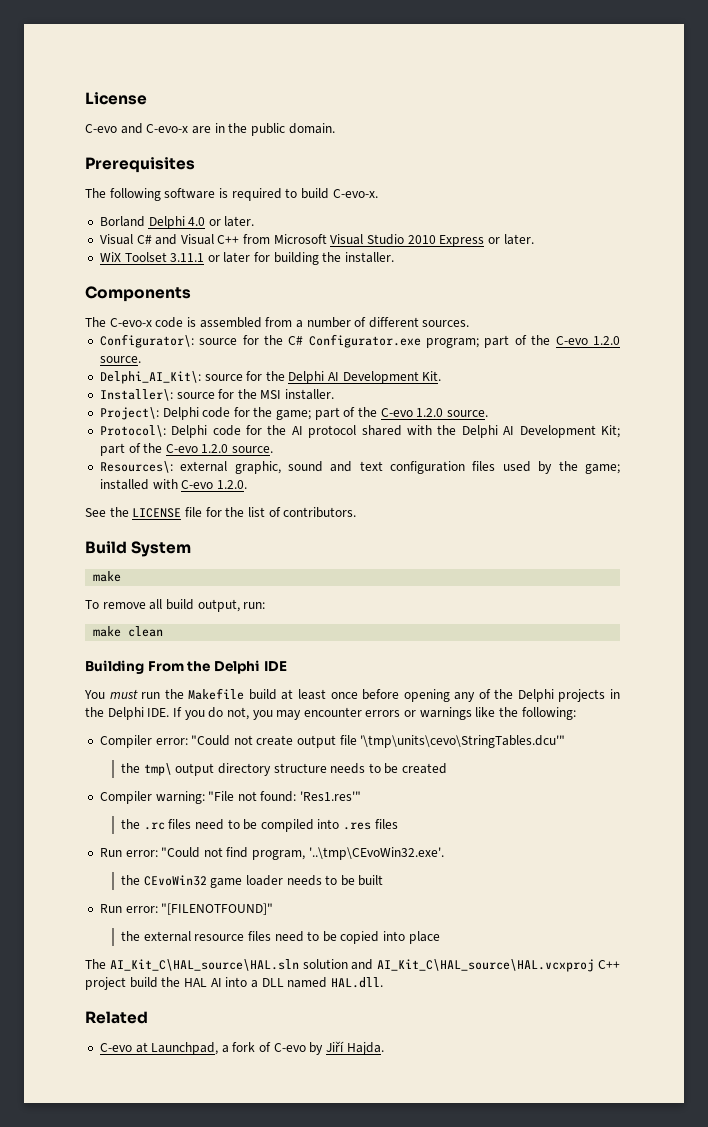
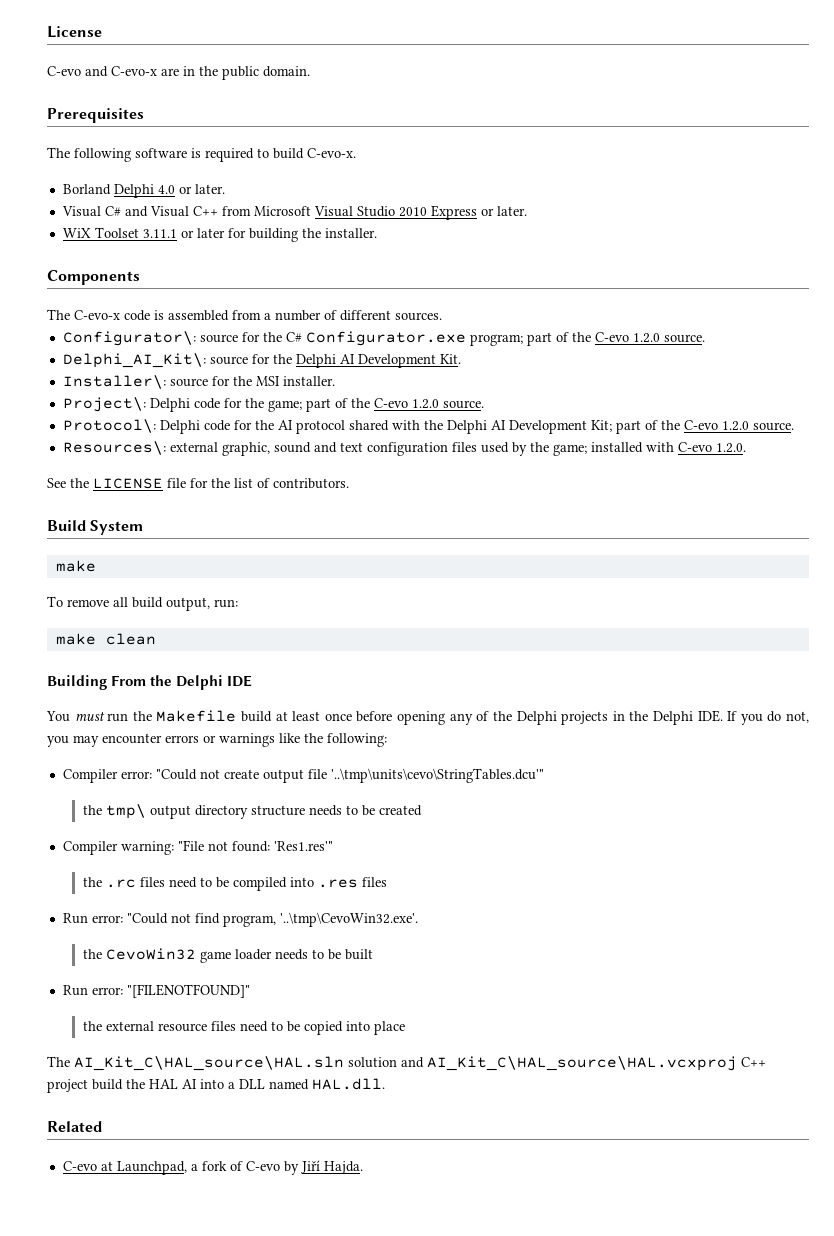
[360,735,566,748] '\tmp\units\cevo\StringTables.dcu'" -> [330,768,544,783] '..\tmp\units\cevo\StringTables.dcu'"
[308,847,444,860] [120,875,207,886] '..\tmp\CEvoWin32.exe'. // the CEvoWin32 -> [279,912,418,927] [82,948,196,960] '..\tmp\CevoWin32.exe'. // the CevoWin32

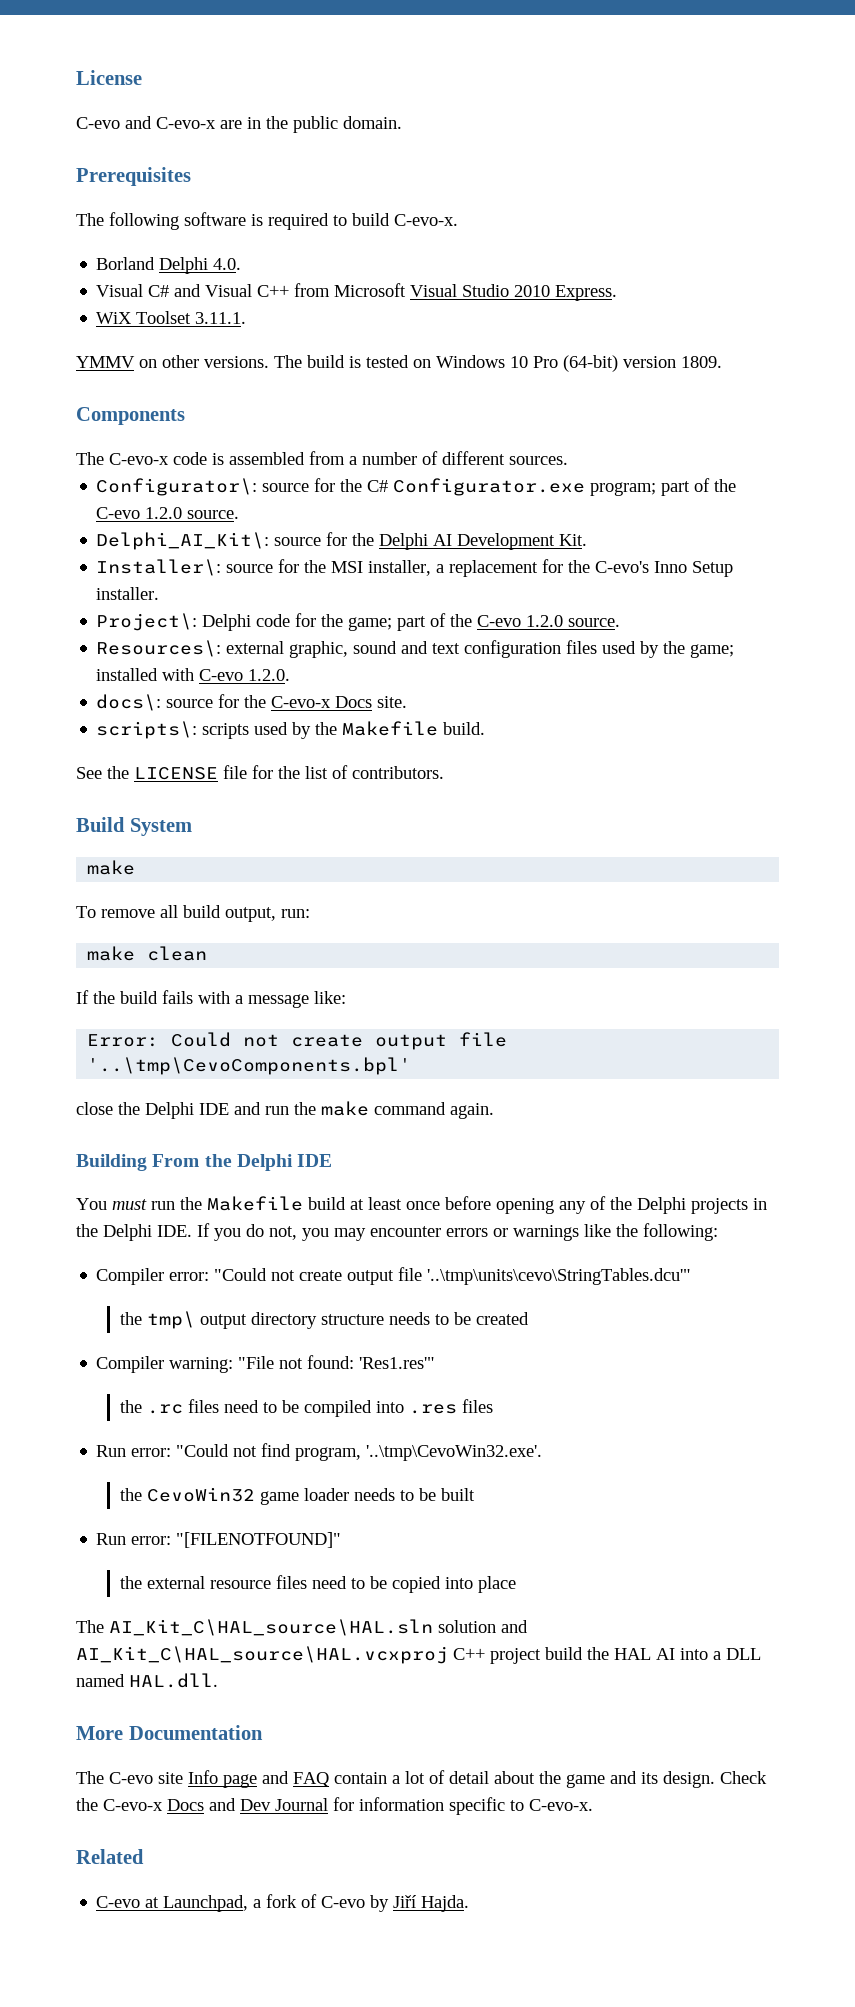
[157,184,225,194] 4.0 or later. -> [213,258,242,270] 4.0.
[430,205,527,220] Express or later. -> [555,285,618,301] Express.
[142,228,377,242] 3.11.1 or later for building the installer. -> [195,312,247,324] [76,355,722,372] 3.11.1. // YMMV on other versions. The build is tested on Windows 10 Pro (64-bit) version 1809.
(280, 381) none -> [368,559,734,577] installer, a replacement for the C-evo's Inno Setup
[62,419,794,434] // Protocol\: Delphi code for the AI protocol shared with the Delphi AI Development Kit; part of the C-evo 1.2.0 source. -> (621, 622) none
(746, 448) none -> [96,694,408,711] [96,721,486,739] // docs\: source for the C-evo-x Docs site. // scripts\: scripts used by the Makefile build.
(156, 639) none -> [76,990,346,1008] [87,1032,508,1050] [87,1057,412,1075] [76,1101,494,1119] // If the build fails with a message like: // Error: Could not create output file '..\tmp\CevoComponents.bpl' // close the Delphi IDE and run the make command again.
(385, 1084) none -> [76,1725,263,1740] [76,1770,767,1788] [76,1797,593,1815] // More Documentation // The C-evo site Info page and FAQ contain a lot of detail about the game and its design. Check the C-evo-x Docs and Dev Journal for information specific to C-evo-x.

